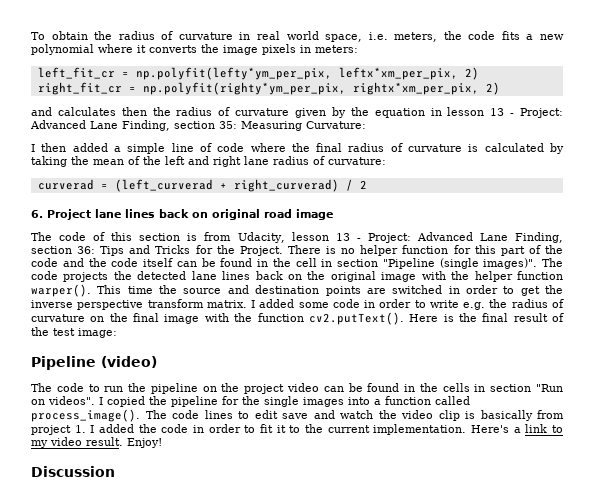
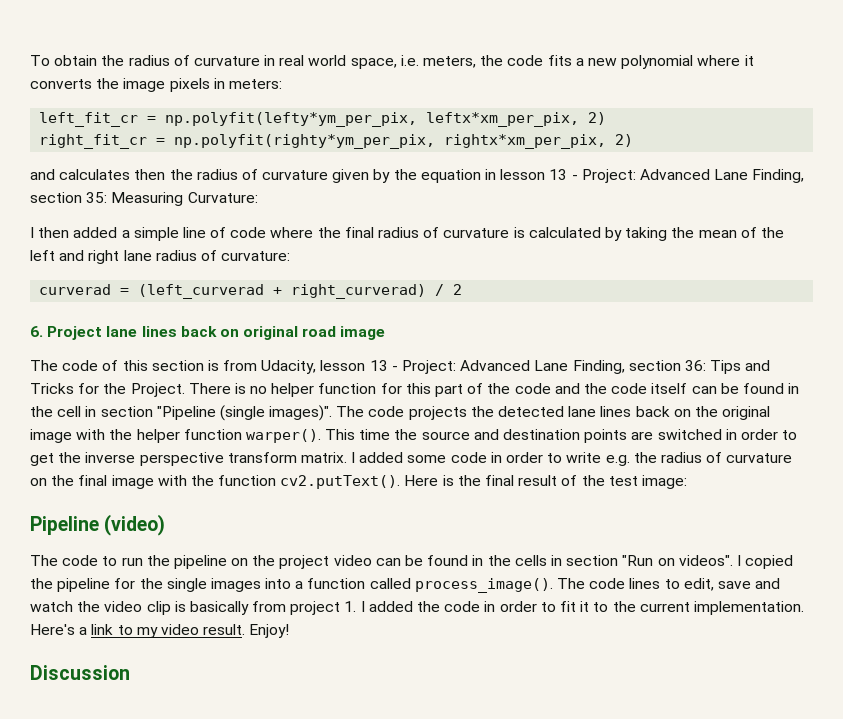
[254,410,278,419] edit -> [683,578,714,591] edit,

